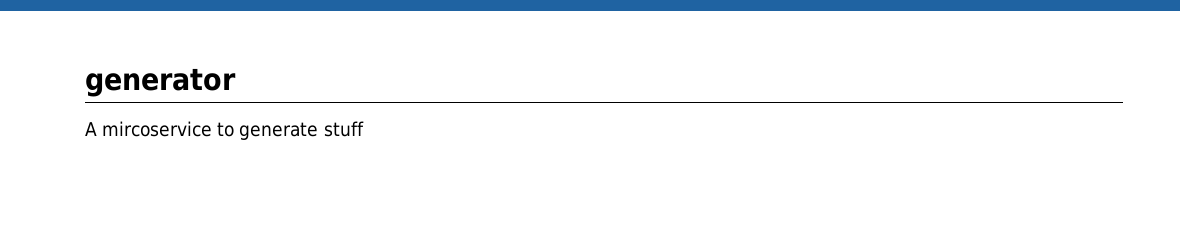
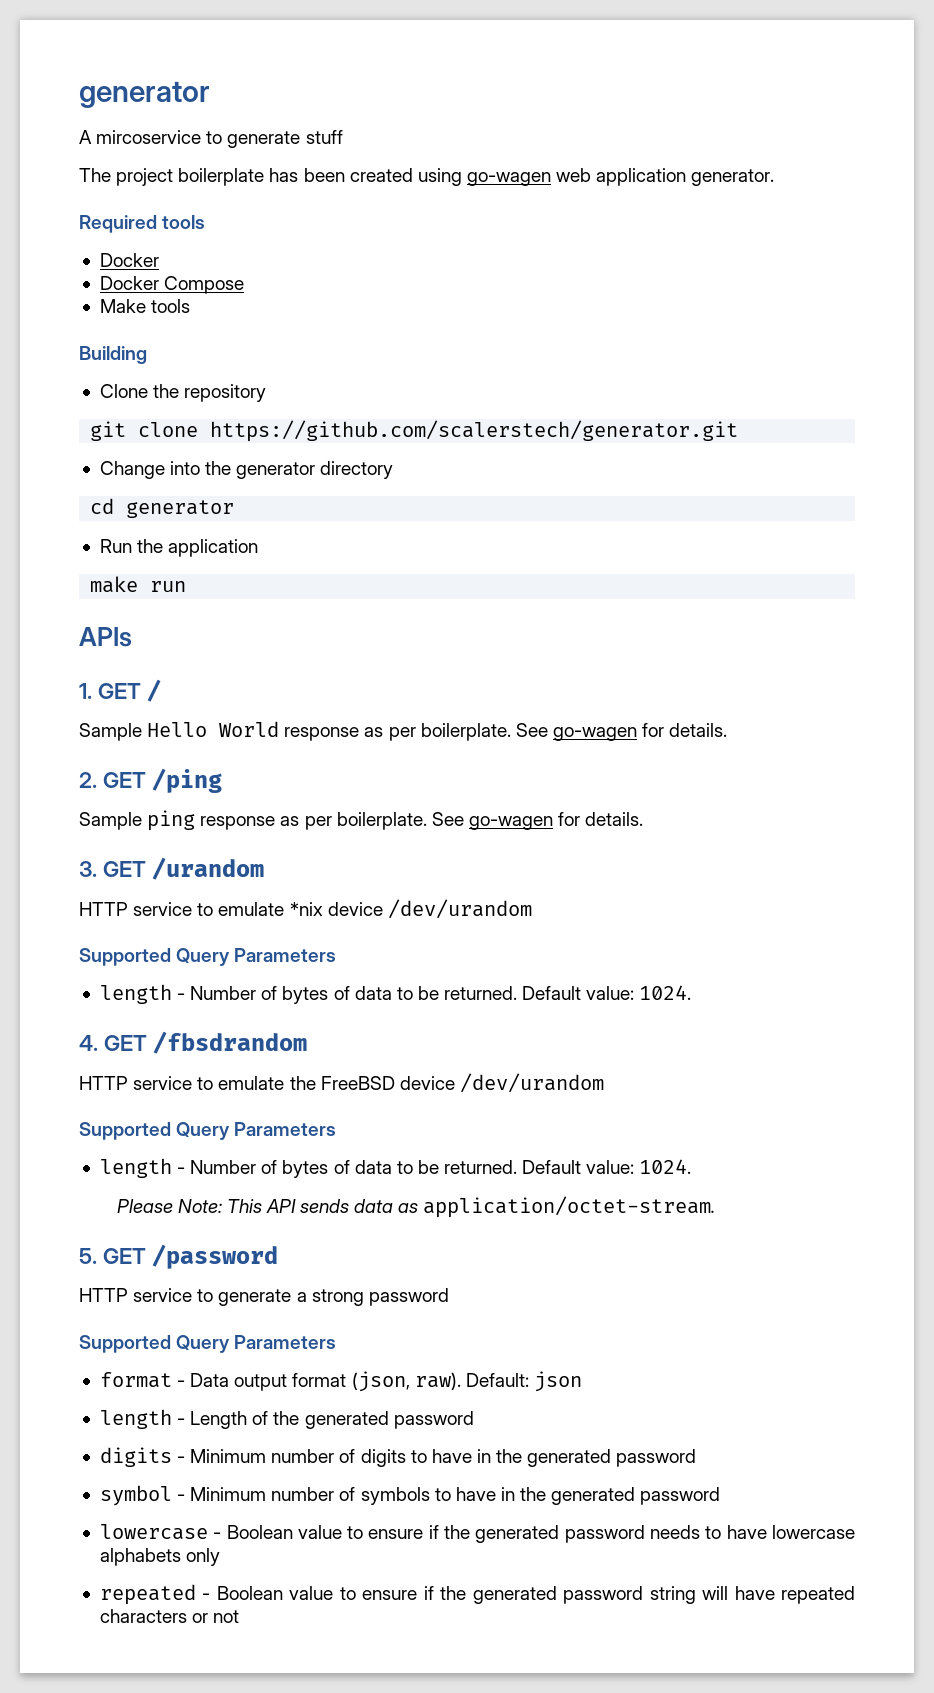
(364, 129) none -> [79,168,775,186] [79,215,206,233] [99,253,159,267] [99,276,245,294] [99,299,191,313] [79,346,147,364] [99,384,267,402] [90,420,739,442] [99,461,394,479] [90,498,235,518] [99,539,259,557] [90,576,187,593] [79,627,132,647] [79,679,161,702] [79,721,728,741] [79,768,222,793] [79,810,644,831] [79,857,264,880] [79,899,532,919] [79,948,337,966] [99,984,692,1004] [79,1031,307,1054] [79,1073,604,1093] [79,1122,337,1140] [99,1158,692,1178] [116,1196,716,1218] [79,1244,278,1269] [79,1288,449,1306] [79,1335,337,1353] [99,1371,582,1392] [99,1409,474,1429] [99,1447,697,1467] [99,1485,721,1506] [99,1524,855,1543] [99,1548,221,1566] [99,1584,855,1605] [99,1609,240,1623] // The project boilerplate has been created using go-wagen web application generator. // Required tools // Docker // Docker Compose // Make tools // Building // Clone the repository // git clone https://github.com/scalerstech/generator.git // Change into the generator directory // cd generator // Run the application // make run // APIs // 1. GET / // Sample Hello World response as per boilerplate. See go-wagen for details. // 2. GET /ping // Sample ping response as per boilerplate. See go-wagen for details. // 3. GET /urandom // HTTP service to emulate *nix device /dev/urandom // Supported Query Parameters // length - Number of bytes of data to be returned. Default value: 1024. // 4. GET /fbsdrandom // HTTP service to emulate the FreeBSD device /dev/urandom // Supported Query Parameters // length - Number of bytes of data to be returned. Default value: 1024. // Please Note: This API sends data as application/octet-stream. // 5. GET /password // HTTP service to generate a strong password // Supported Query Parameters // format - Data output format (json, raw). Default: json // length - Length of the generated password // digits - Minimum number of digits to have in the generated password // symbol - Minimum number of symbols to have in the generated password // lowercase - Boolean value to ensure if the generated password needs to have lowercase alphabets only // repeated - Boolean value to ensure if the generated password string will have repeated characters or not

